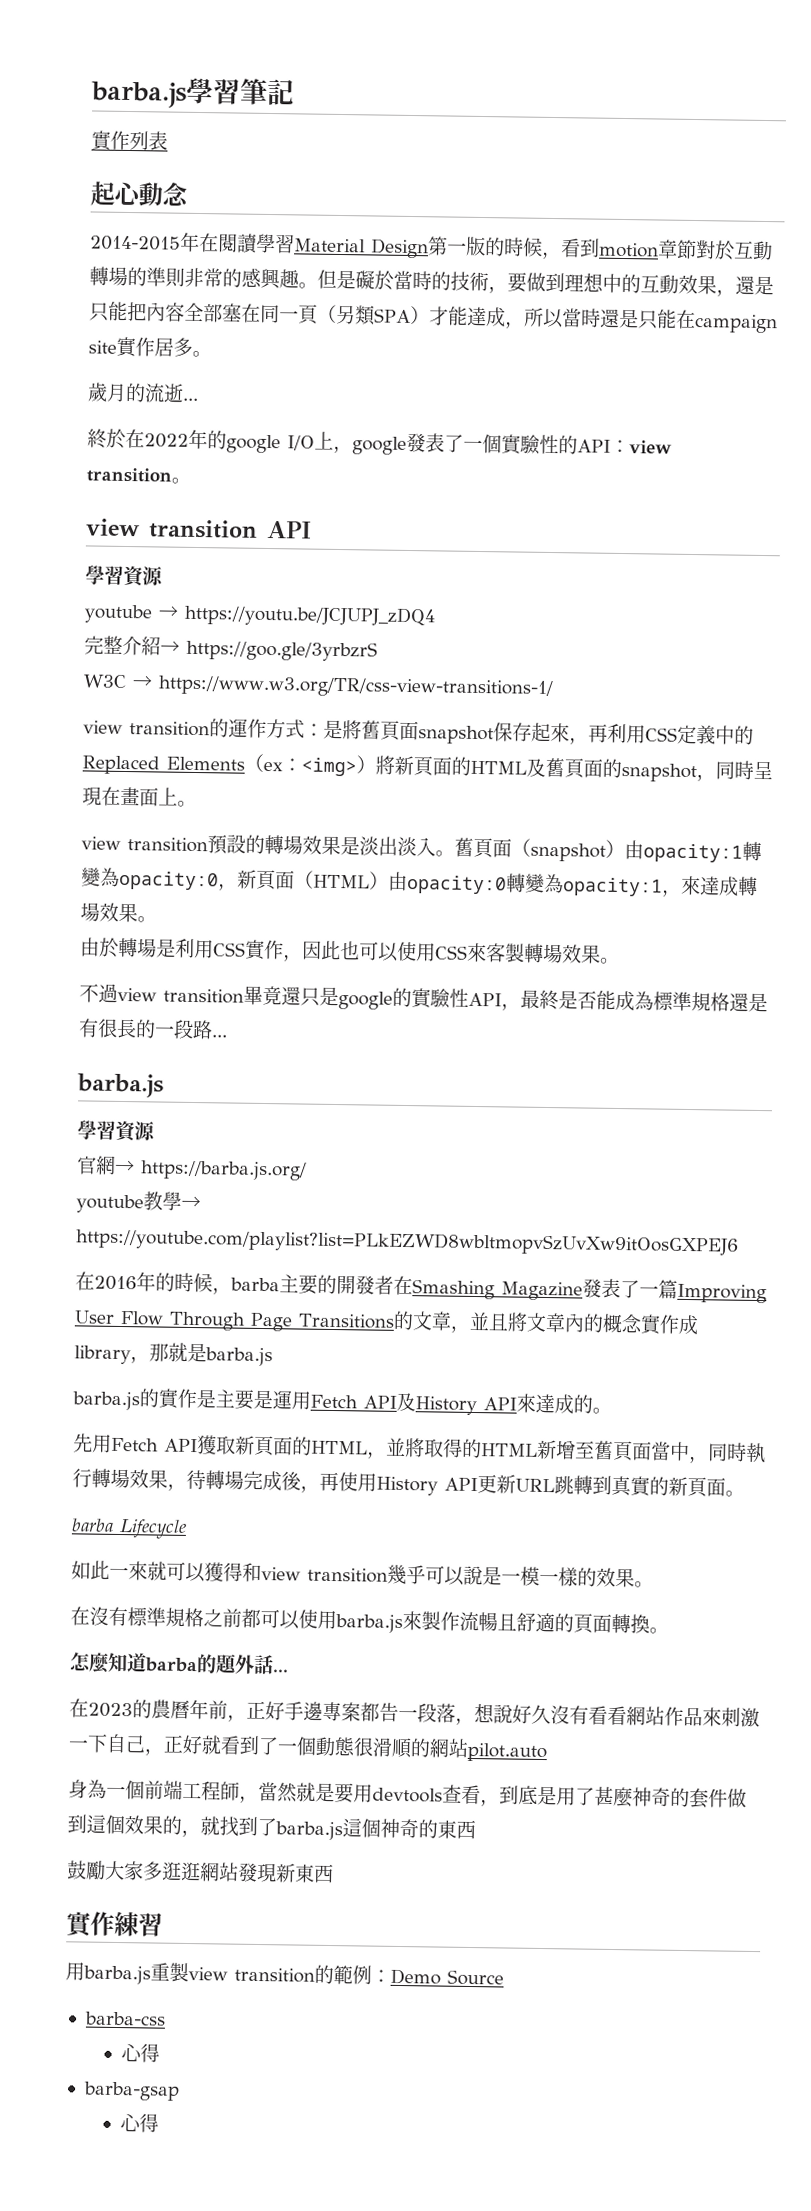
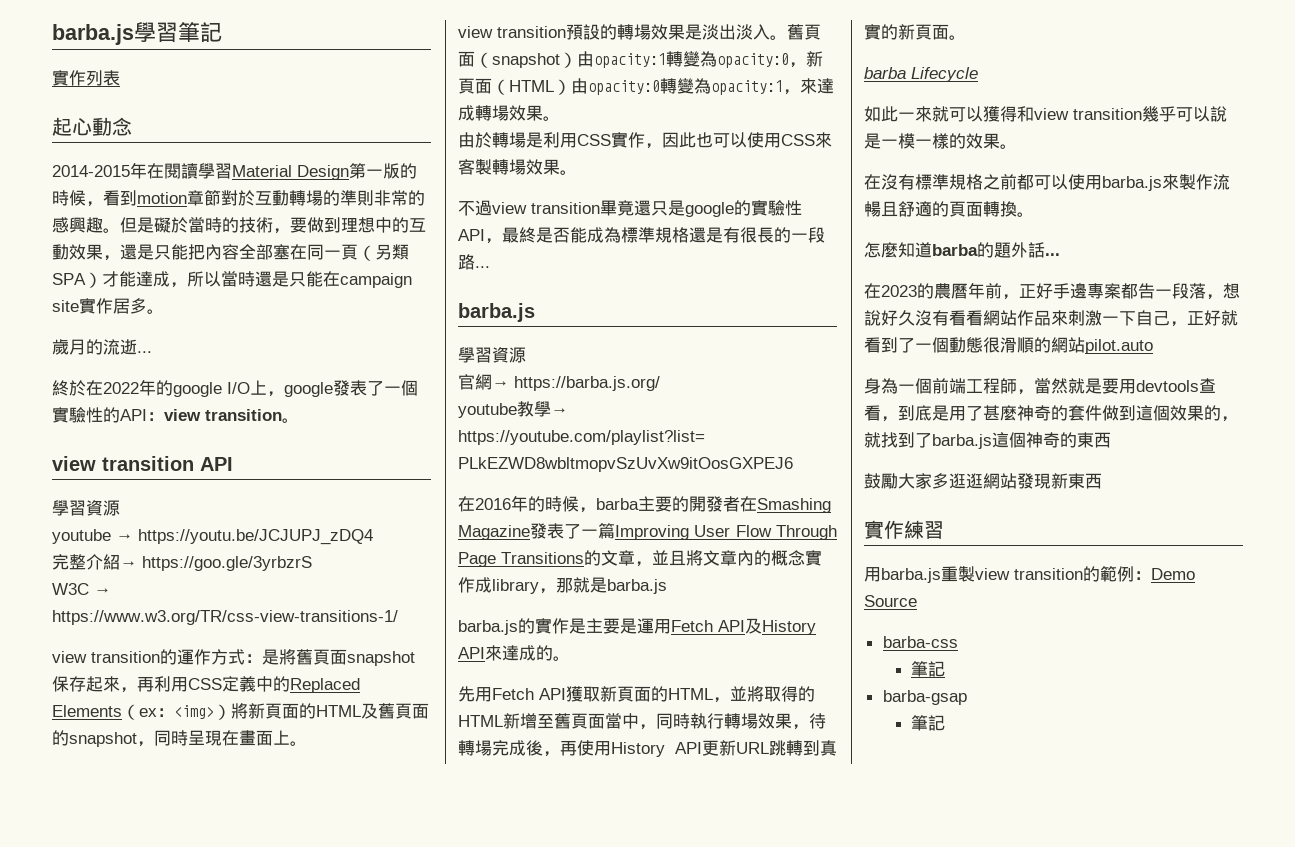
[121,2043,161,2063] 心得 -> [911,661,946,677] 筆記
[120,2113,160,2133] 心得 -> [911,715,946,731] 筆記

